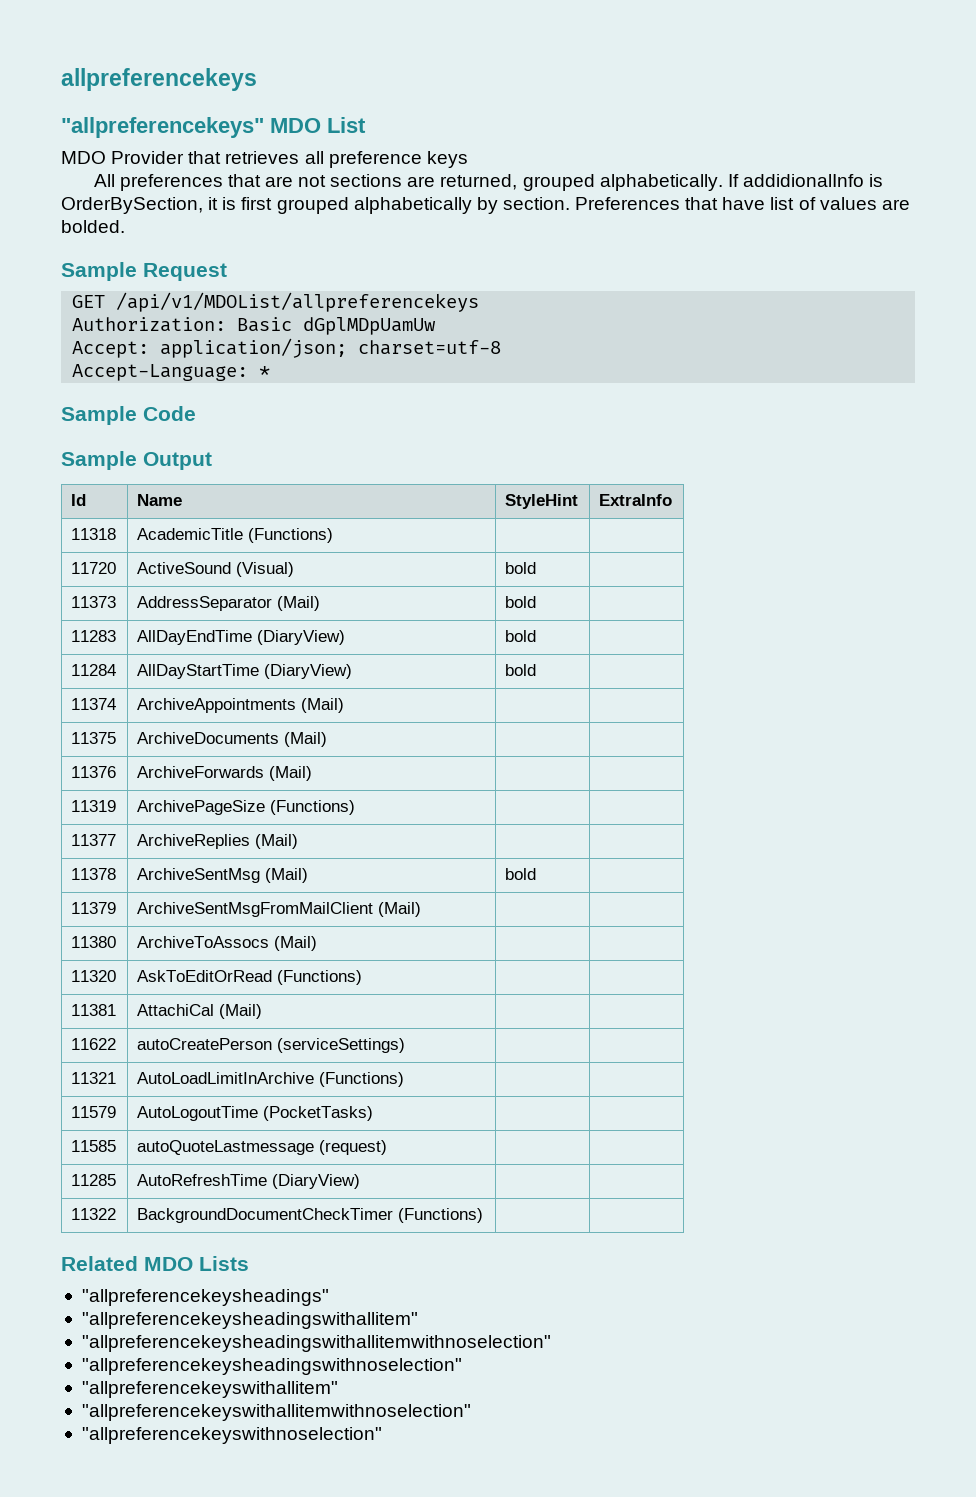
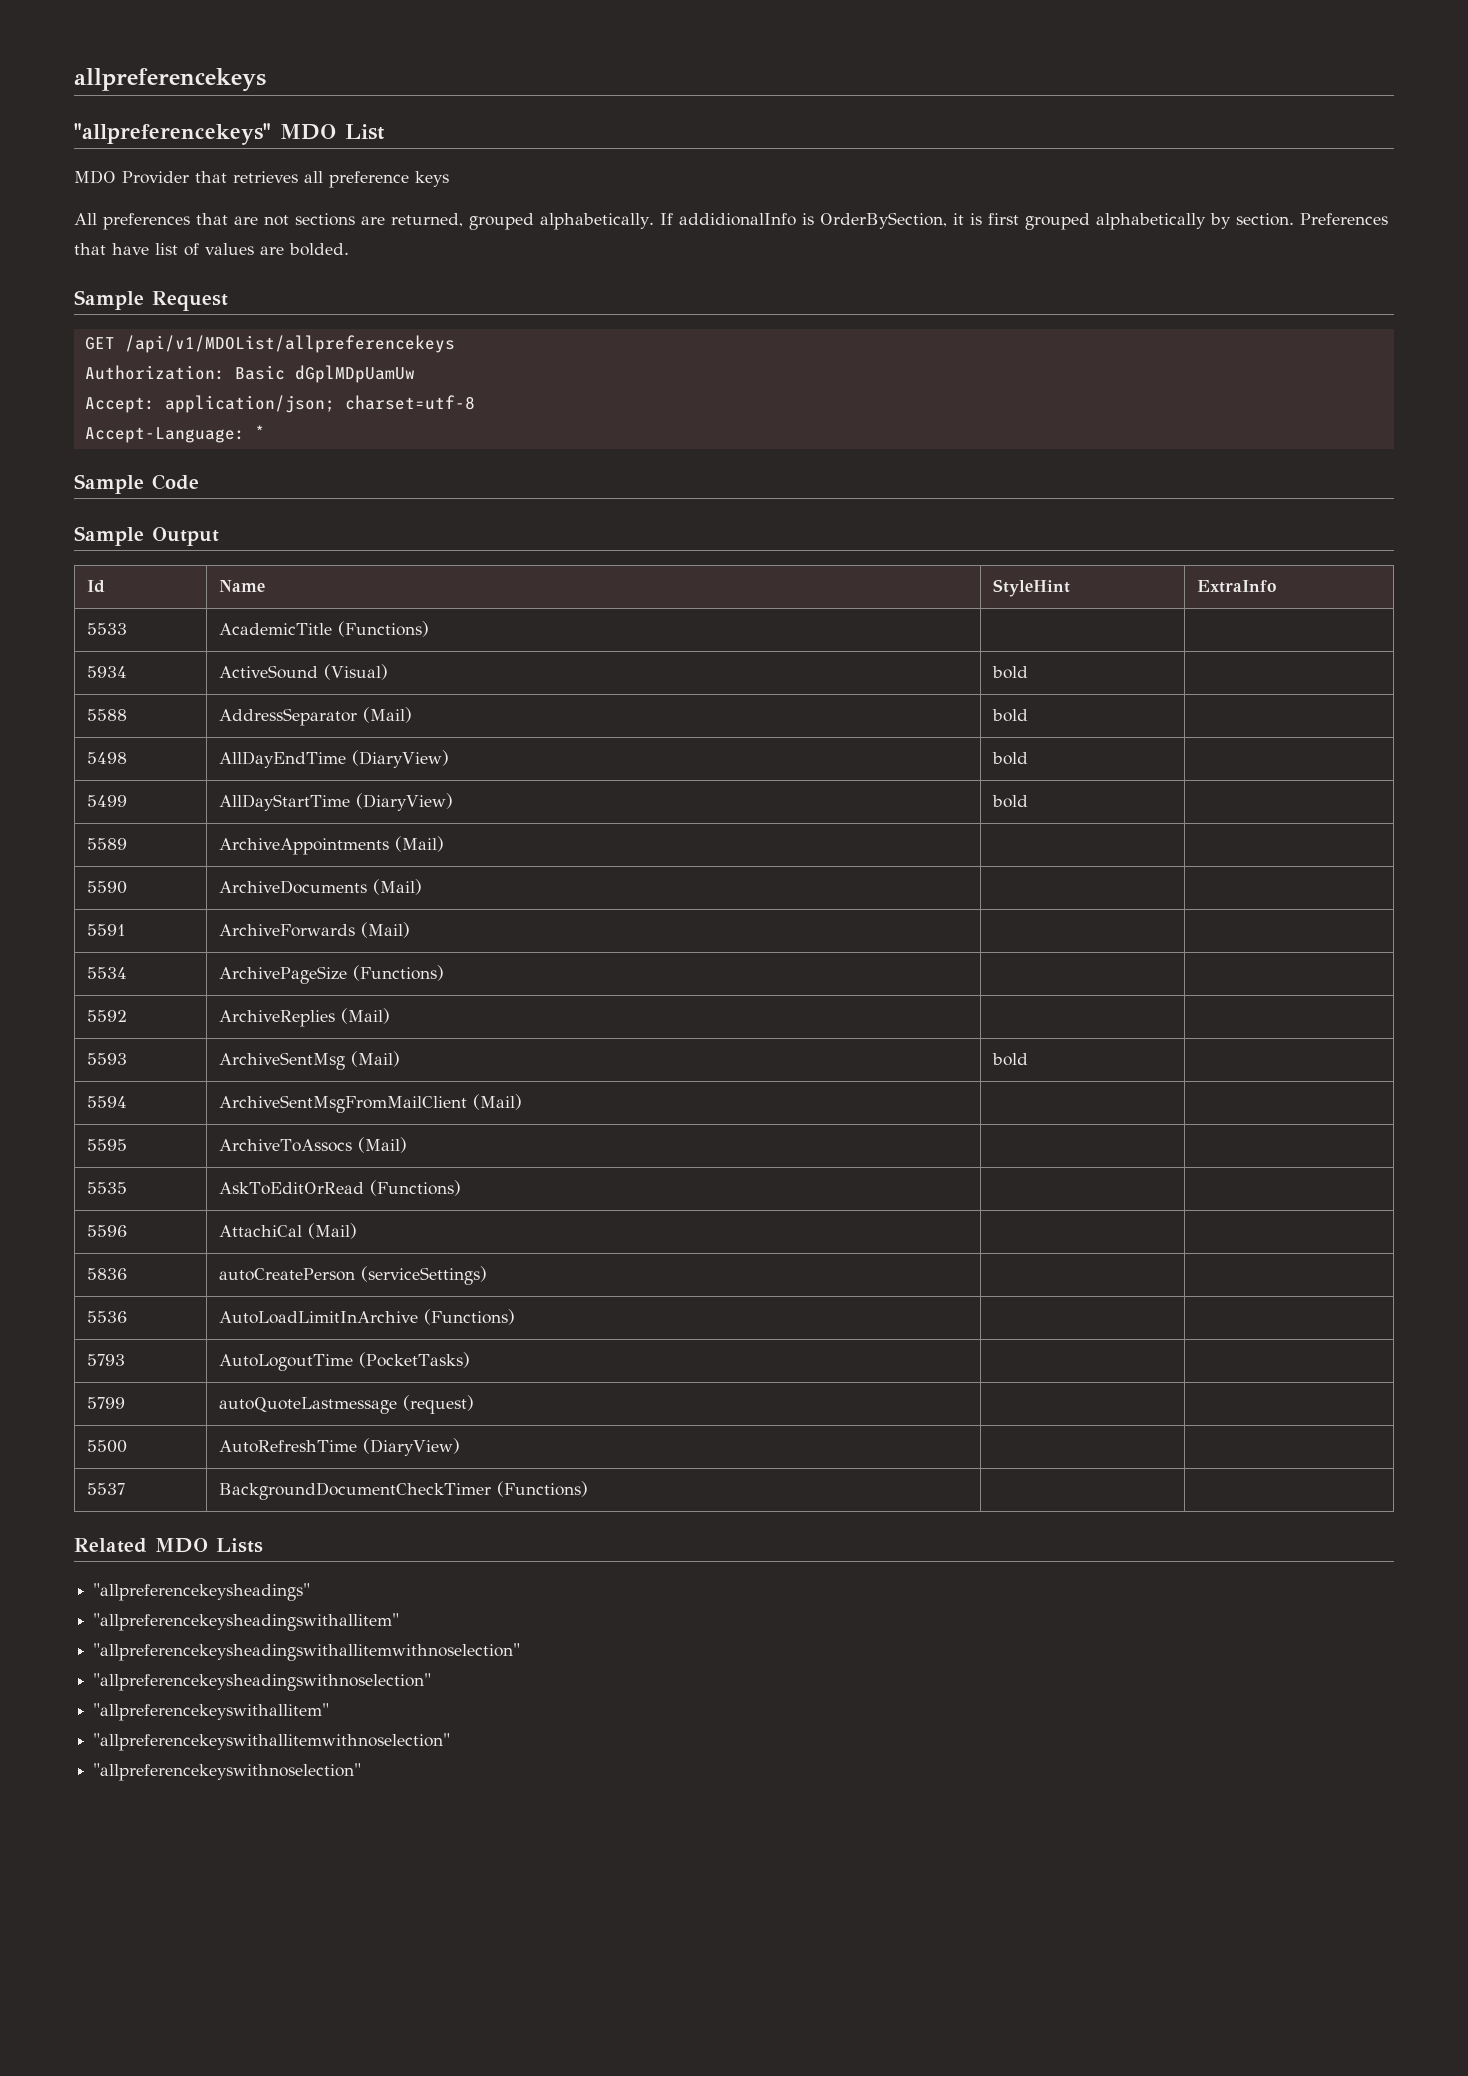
[71,528,117,540] 11318 -> [87,623,128,635] 5533
[71,562,117,574] 11720 -> [87,666,128,678] 5934
[71,596,117,608] 11373 -> [87,709,128,721] 5588
[71,630,117,642] 11283 -> [87,752,128,764] 5498
[71,664,117,676] 11284 -> [87,795,128,807] 5499
[71,698,117,710] 11374 -> [87,838,128,850] 5589
[71,732,117,744] 11375 -> [87,881,128,894] 5590
[71,766,117,778] 11376 -> [87,924,126,936] 5591
[71,800,117,812] 11319 -> [87,967,128,979] 5534
[71,834,117,846] 11377 -> [87,1010,128,1022] 5592
[71,868,117,880] 11378 -> [87,1053,128,1065] 5593
[71,902,117,914] 11379 -> [87,1096,128,1108] 5594
[71,936,117,948] 11380 -> [87,1139,128,1151] 5595
[71,970,117,982] 11320 -> [87,1182,128,1194] 5535
[71,1004,117,1016] 11381 -> [87,1225,128,1237] 5596
[71,1038,117,1050] 11622 -> [87,1268,128,1280] 5836
[71,1072,117,1084] 11321 -> [87,1311,128,1323] 5536
[71,1106,117,1118] 11579 -> [87,1354,126,1366] 5793
[71,1140,117,1152] 11585 -> [87,1397,126,1409] 5799
[71,1174,117,1186] 11285 -> [87,1440,128,1453] 5500
[71,1208,117,1220] 11322 -> [87,1483,126,1495] 5537

